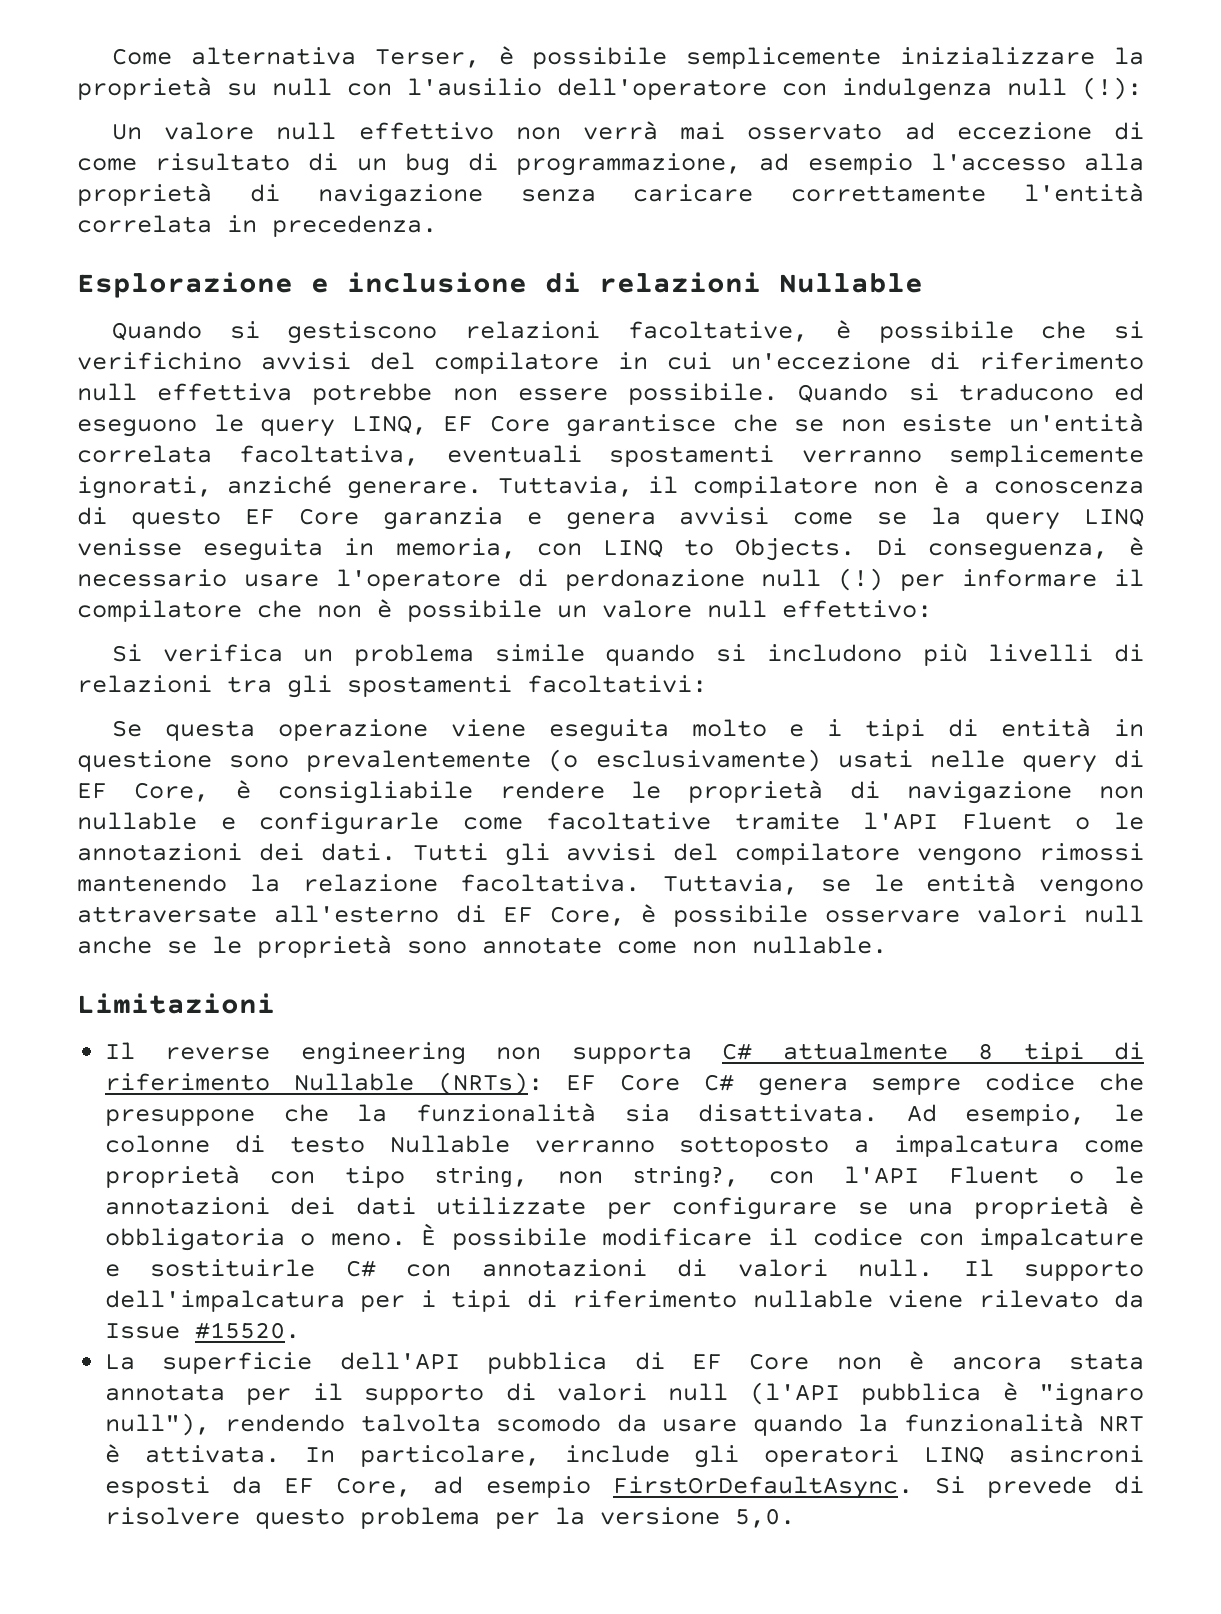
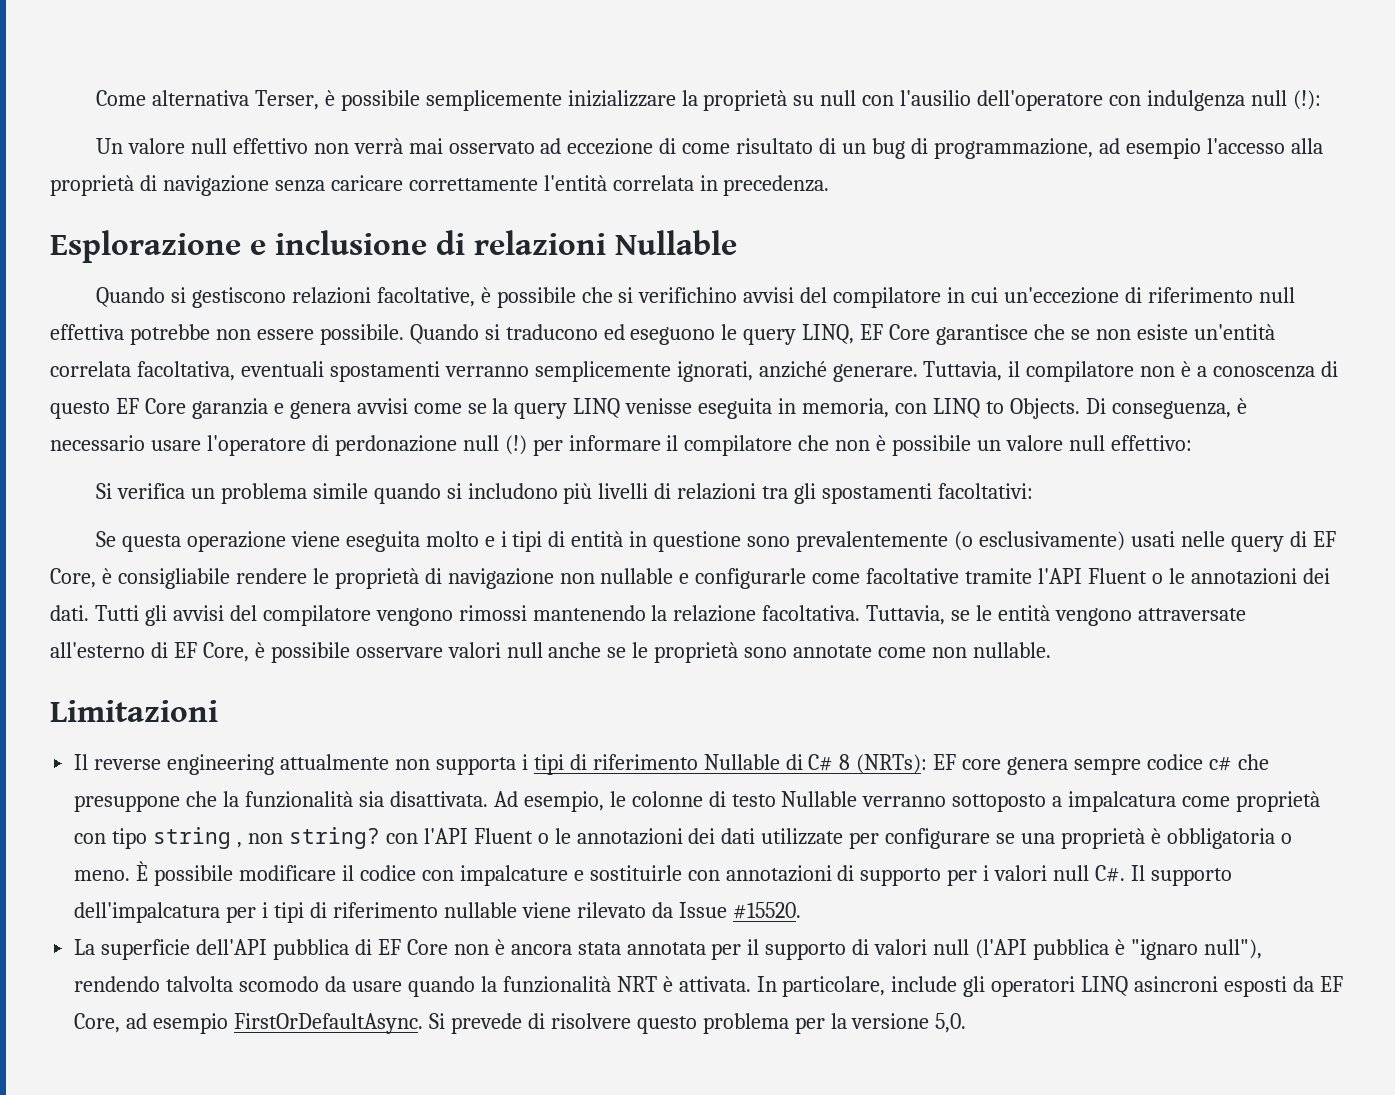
(466, 1053) none -> [280,754,390,770] attualmente
[722,1042,994,1060] C# attualmente 8 -> [521,754,528,770] i
[437,1072,734,1095] (NRTs): EF Core C# -> [785,754,1002,774] di C# 8 (NRTs): EF core
(1076, 1082) none -> [1209,756,1233,771] c#
[435,1166,740,1187] string, non string?, -> [153,827,380,849] string , non string?
[345,1260,376,1277] C# -> (682, 873) none
[737,1259,934,1277] valori null. -> [860,865,1126,886] supporto per i valori null C#.

